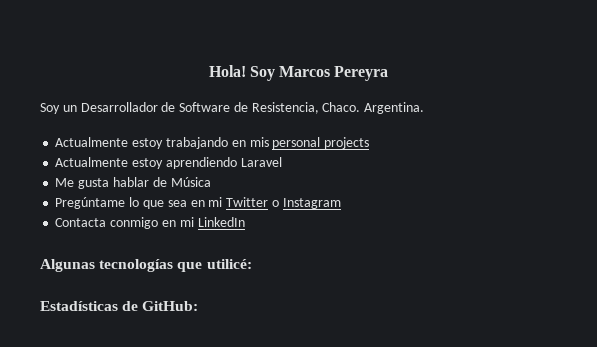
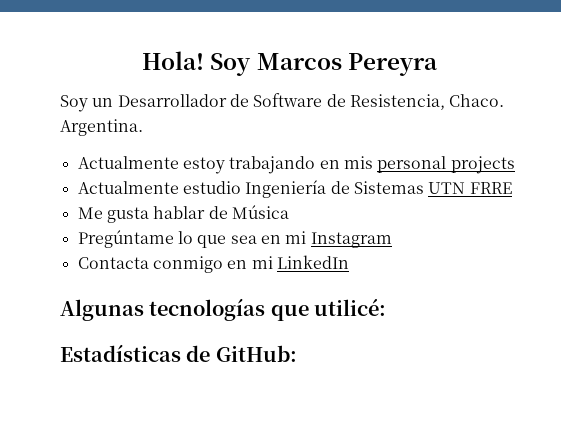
[132,157,282,169] estoy aprendiendo Laravel -> [182,180,512,198] estudio Ingeniería de Sistemas UTN FRRE
[226,197,279,207] Twitter o -> (307, 237) none

